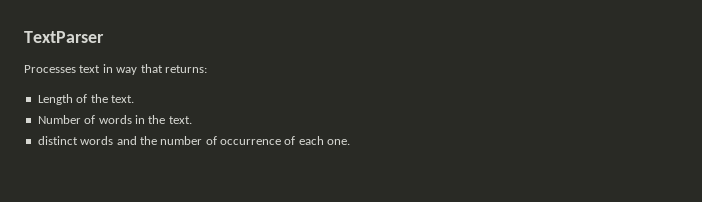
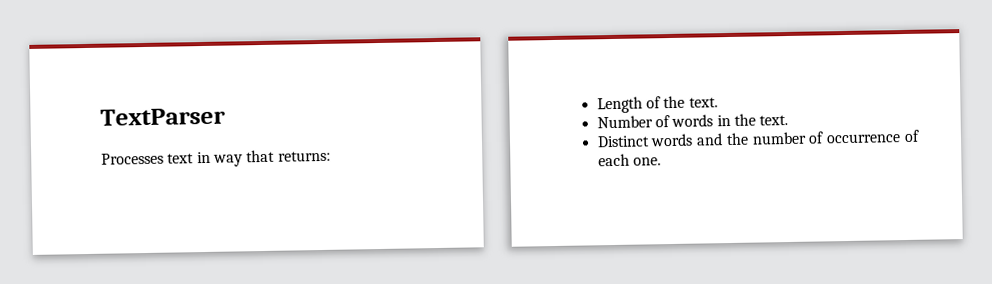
[37,136,78,145] distinct -> [596,135,650,148] Distinct

